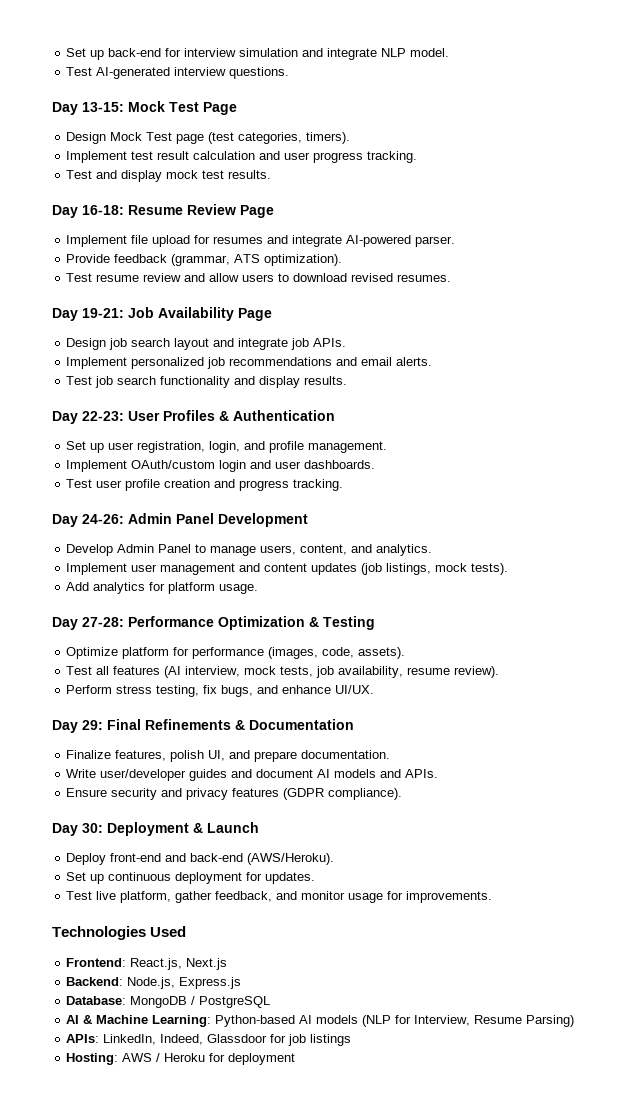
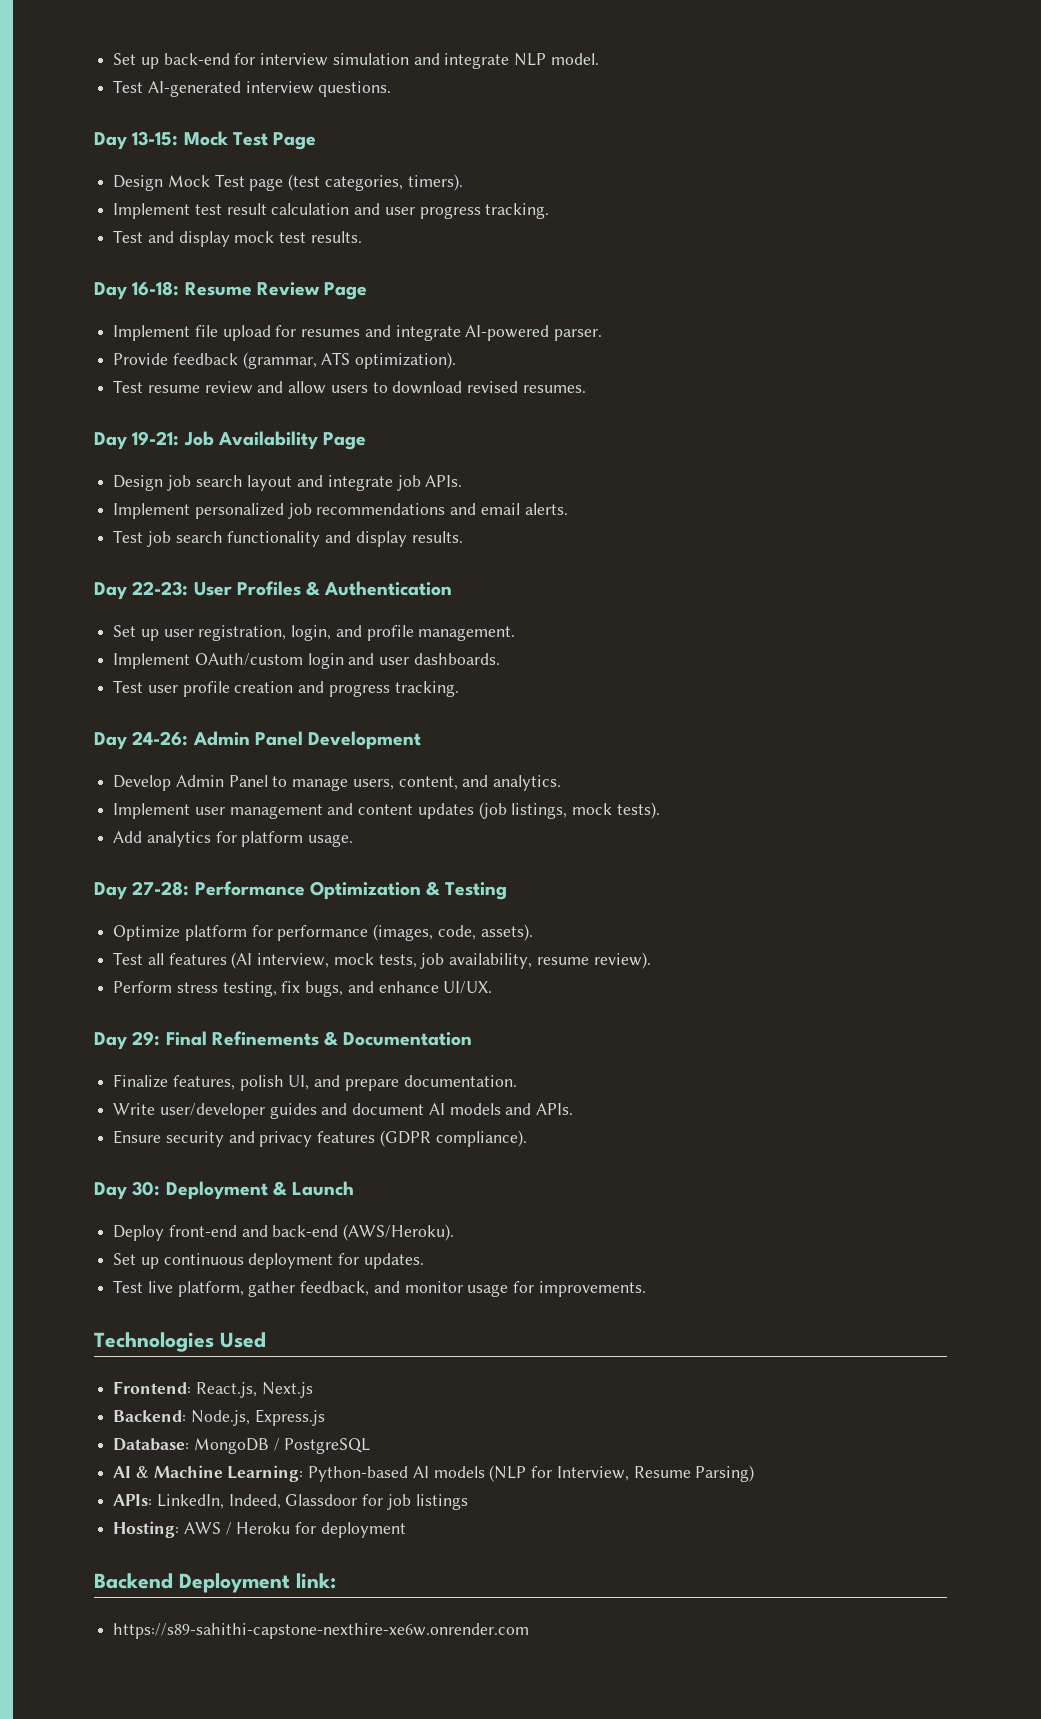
(296, 1059) none -> [94,1573,336,1593] [113,1623,530,1639] // Backend Deployment link: // https://s89-sahithi-capstone-nexthire-xe6w.onrender.com

